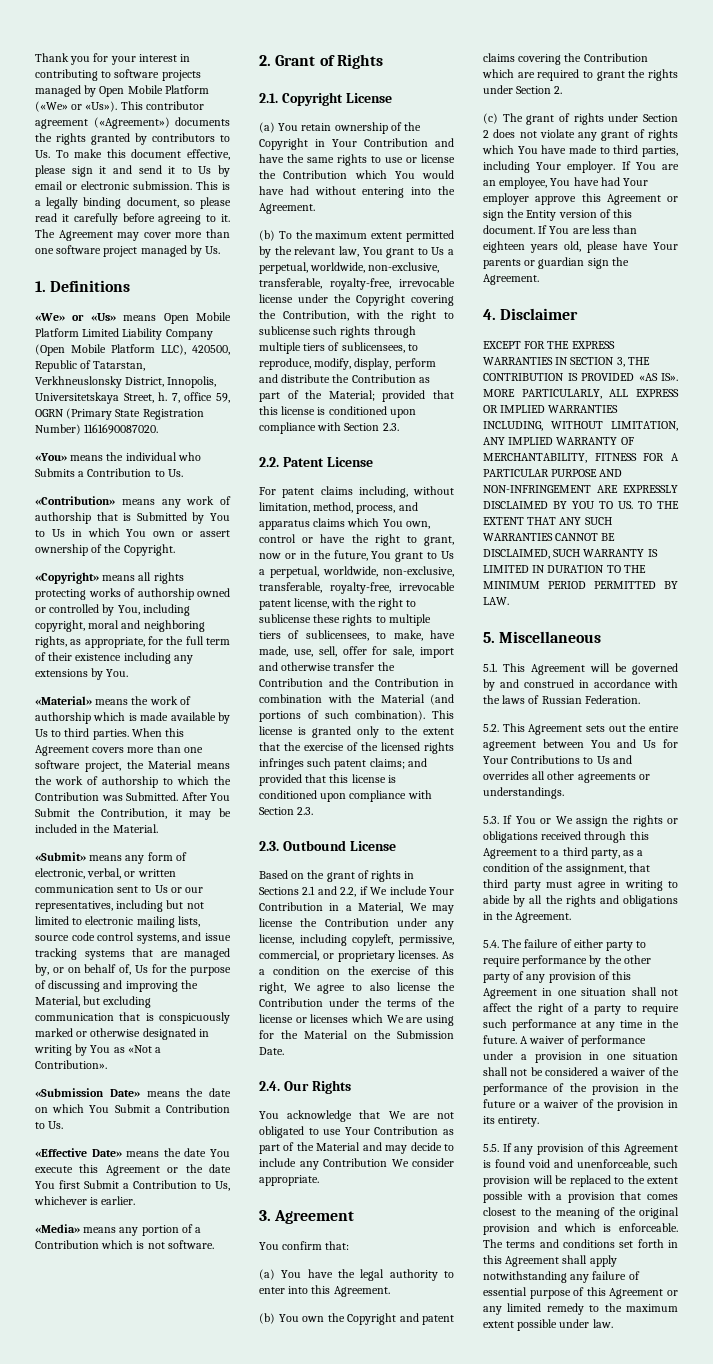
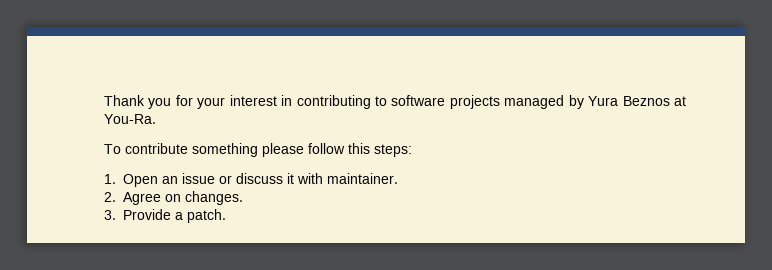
[99,85,209,97] [35,101,204,112] [35,117,230,129] [35,133,230,145] [35,149,230,160] [35,165,230,177] [35,181,230,190] [35,197,231,209] [35,213,230,225] [35,229,230,241] [35,245,221,257] [35,280,131,292] [35,312,231,324] [35,328,213,340] [35,344,230,356] [35,360,146,372] [35,376,217,388] [35,392,230,404] [35,408,204,420] [35,424,159,435] [35,452,201,461] [35,468,183,477] [35,496,231,508] [35,512,230,524] [35,528,230,537] [35,544,175,556] [35,572,184,584] [35,588,230,600] [35,604,190,616] [35,620,205,632] [35,636,231,648] [35,652,193,664] [35,668,129,680] [35,696,191,705] [35,712,230,724] [35,728,185,740] [35,744,203,756] [35,760,230,772] [35,776,231,788] [35,792,230,801] [35,808,231,820] [35,824,158,833] [35,852,187,864] [35,868,176,879] [35,885,204,893] [35,900,204,912] [35,916,200,928] [35,932,231,944] [35,948,230,960] [35,964,231,976] [35,980,198,992] [35,996,152,1008] [35,1012,230,1024] [35,1028,209,1040] [34,1044,162,1056] [35,1060,107,1069] [35,1088,231,1097] [35,1104,230,1113] [35,1121,64,1129] [35,1148,230,1157] [35,1164,231,1176] [35,1180,230,1191] [34,1196,136,1205] [35,1224,202,1236] [35,1240,214,1249] [259,54,383,69] [259,92,392,106] [259,122,422,134] [259,138,454,150] [259,154,455,166] [259,170,454,179] [259,186,455,198] [259,203,315,214] [259,230,454,242] [259,246,454,258] [259,262,440,274] [259,278,455,290] [259,294,454,306] [259,310,454,322] [259,326,416,338] [259,342,418,354] [259,358,436,370] [259,374,430,383] [259,390,454,402] [259,406,416,418] [259,422,399,434] [259,457,373,467] [259,486,454,498] [259,502,418,514] [259,518,430,530] [259,534,454,546] [259,550,454,562] [259,566,454,578] [259,582,455,594] [259,598,417,610] [259,614,431,626] [259,630,455,641] [259,646,454,658] [259,662,395,671] [259,678,454,687] [259,694,454,705] [259,710,454,722] [259,726,454,738] [259,742,454,754] [259,758,427,770] [259,774,396,786] [259,790,432,802] [259,807,314,815] [259,840,396,851] [259,870,415,882] [259,886,454,897] [259,902,454,914] [259,918,454,930] [259,934,454,946] [259,950,454,962] [259,966,454,975] [259,982,455,994] [259,998,455,1007] [259,1014,454,1026] [259,1030,454,1039] [259,1047,284,1055] [259,1080,351,1094] [259,1110,454,1122] [259,1126,454,1138] [259,1142,454,1154] [259,1158,454,1170] [259,1175,319,1186] [259,1210,355,1224] [259,1241,350,1250] [259,1269,454,1281] [259,1285,390,1297] [259,1313,454,1325] [483,53,648,65] [482,69,678,81] [483,85,563,94] [483,113,678,125] [483,129,678,141] [482,145,678,157] [483,161,679,173] [483,177,649,189] [483,193,678,205] [483,209,633,221] [483,225,638,234] [483,241,678,253] [483,257,629,269] [483,274,539,285] [483,308,579,320] [483,341,615,349] [483,357,650,367] [483,373,678,381] [483,389,679,399] [483,405,619,413] [483,421,678,431] [483,437,634,445] [483,453,679,463] [483,469,623,477] [483,485,678,493] [483,501,679,509] [483,517,612,525] [483,533,616,541] [483,549,658,559] [483,565,646,573] [483,581,678,589] [483,597,509,605] [483,631,602,643] [483,663,678,675] [483,679,678,691] [483,695,640,704] [483,723,679,735] [483,739,678,751] [483,755,632,764] [483,771,650,783] [483,787,564,799] [483,815,678,827] [483,831,649,843] [483,847,644,859] [483,863,650,875] [483,879,678,891] [483,895,678,907] [483,911,572,923] [483,939,647,951] [483,955,651,967] [483,971,632,983] [483,987,678,999] [483,1003,679,1015] [483,1019,679,1031] [483,1035,646,1047] [483,1051,678,1063] [483,1067,679,1076] [483,1083,679,1095] [483,1099,678,1111] [483,1116,540,1127] [483,1143,678,1155] [483,1159,678,1170] [483,1175,678,1187] [483,1191,678,1203] [483,1207,679,1219] [483,1223,678,1235] [483,1239,678,1248] [483,1255,617,1267] [483,1271,640,1283] [483,1287,678,1299] [483,1303,678,1315] [483,1319,613,1331] Open Mobile Platform («We» or «Us»). This contributor agreement («Agreement») documents the rights granted by contributors to Us. To make this document effective, please sign it and send it to Us by email or electronic submission. This is a legally binding document, so please read it carefully before agreeing to it. The Agreement may cover more than one software project managed by Us. // 1. Definitions // «We» or «Us» means Open Mobile Platform Limited Liability Company (Open Mobile Platform LLC), 420500, Republic of Tatarstan, Verkhneuslonsky District, Innopolis, Universitetskaya Street, h. 7, office 59, OGRN (Primary State Registration Number) 1161690087020. // «You» means the individual who Submits a Contribution to Us. // «Contribution» means any work of authorship that is Submitted by You to Us in which You own or assert ownership of the Copyright. // «Copyright» means all rights protecting works of authorship owned or controlled by You, including copyright, moral and neighboring rights, as appropriate, for the full term of their existence including any extensions by You. // «Material» means the work of authorship which is made available by Us to third parties. When this Agreement covers more than one software project, the Material means the work of authorship to which the Contribution was Submitted. After You Submit the Contribution, it may be included in the Material. // «Submit» means any form of electronic, verbal, or written communication sent to Us or our representatives, including but not limited to electronic mailing lists, source code control systems, and issue tracking systems that are managed by, or on behalf of, Us for the purpose of discussing and improving the Material, but excluding communication that is conspicuously marked or otherwise designated in writing by You as «Not a Contribution». // «Submission Date» means the date on which You Submit a Contribution to Us. // «Effective Date» means the date You execute this Agreement or the date You first Submit a Contribution to Us, whichever is earlier. // «Media» means any portion of a Contribution which is not software. // 2. Grant of Rights // 2.1. Copyright License // (a) You retain ownership of the Copyright in Your Contribution and have the same rights to use or license the Contribution which You would have had without entering into the Agreement. // (b) To the maximum extent permitted by the relevant law, You grant to Us a perpetual, worldwide, non-exclusive, transferable, royalty-free, irrevocable license under the Copyright covering the Contribution, with the right to sublicense such rights through multiple tiers of sublicensees, to reproduce, modify, display, perform and distribute the Contribution as part of the Material; provided that this license is conditioned upon compliance with Section 2.3. // 2.2. Patent License // For patent claims including, without limitation, method, process, and apparatus claims which You own, control or have the right to grant, now or in the future, You grant to Us a perpetual, worldwide, non-exclusive, transferable, royalty-free, irrevocable patent license, with the right to sublicense these rights to multiple tiers of sublicensees, to make, have made, use, sell, offer for sale, import and otherwise transfer the Contribution and the Contribution in combination with the Material (and portions of such combination). This license is granted only to the extent that the exercise of the licensed rights infringes such patent claims; and provided that this license is conditioned upon compliance with Section 2.3. // 2.3. Outbound License // Based on the grant of rights in Sections 2.1 and 2.2, if We include Your Contribution in a Material, We may license the Contribution under any license, including copyleft, permissive, commercial, or proprietary licenses. As a condition on the exercise of this right, We agree to also license the Contribution under the terms of the license or licenses which We are using for the Material on the Submission Date. // 2.4. Our Rights // You acknowledge that We are not obligated to use Your Contribution as part of the Material and may decide to include any Contribution We consider appropriate. // 3. Agreement // You confirm that: // (a) You have the legal authority to enter into this Agreement. // (b) You own the Copyright and patent claims covering the Contribution which are required to grant the rights under Section 2. // (c) The grant of rights under Section 2 does not violate any grant of rights which You have made to third parties, including Your employer. If You are an employee, You have had Your employer approve this Agreement or sign the Entity version of this document. If You are less than eighteen years old, please have Your parents or guardian sign the Agreement. // 4. Disclaimer // EXCEPT FOR THE EXPRESS WARRANTIES IN SECTION 3, THE CONTRIBUTION IS PROVIDED «AS IS». MORE PARTICULARLY, ALL EXPRESS OR IMPLIED WARRANTIES INCLUDING, WITHOUT LIMITATION, ANY IMPLIED WARRANTY OF MERCHANTABILITY, FITNESS FOR A PARTICULAR PURPOSE AND NON-INFRINGEMENT ARE EXPRESSLY DISCLAIMED BY YOU TO US. TO THE EXTENT THAT ANY SUCH WARRANTIES CANNOT BE DISCLAIMED, SUCH WARRANTY IS LIMITED IN DURATION TO THE MINIMUM PERIOD PERMITTED BY LAW. // 5. Miscellaneous // 5.1. This Agreement will be governed by and construed in accordance with the laws of Russian Federation. // 5.2. This Agreement sets out the entire agreement between You and Us for Your Contributions to Us and overrides all other agreements or understandings. // 5.3. If You or We assign the rights or obligations received through this Agreement to a third party, as a condition of the assignment, that third party must agree in writing to abide by all the rights and obligations in the Agreement. // 5.4. The failure of either party to require performance by the other party of any provision of this Agreement in one situation shall not affect the right of a party to require such performance at any time in the future. A waiver of performance under a provision in one situation shall not be considered a waiver of the performance of the provision in the future or a waiver of the provision in its entirety. // 5.5. If any provision of this Agreement is found void and unenforceable, such provision will be replaced to the extent possible with a provision that comes closest to the meaning of the original provision and which is enforceable. The terms and conditions set forth in this Agreement shall apply notwithstanding any failure of essential purpose of this Agreement or any limited remedy to the maximum extent possible under law. -> [588,96,687,106] [104,114,156,124] [104,143,412,157] [104,173,398,187] [104,191,243,205] [104,209,226,223] Yura Beznos at You-Ra. // To contribute something please follow this steps: // 1. Open an issue or discuss it with maintainer. // 2. Agree on changes. // 3. Provide a patch.

